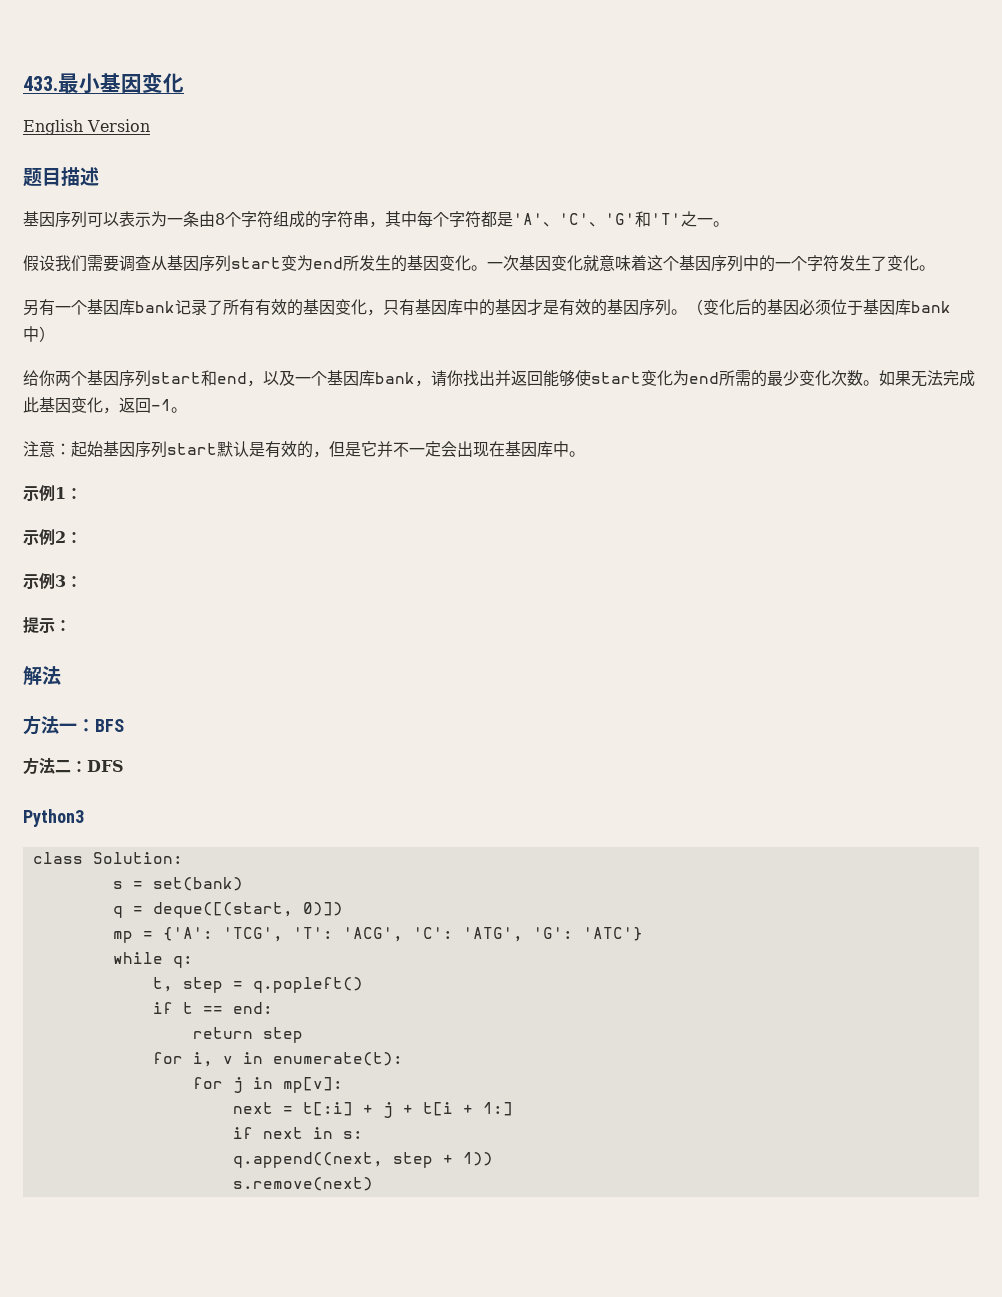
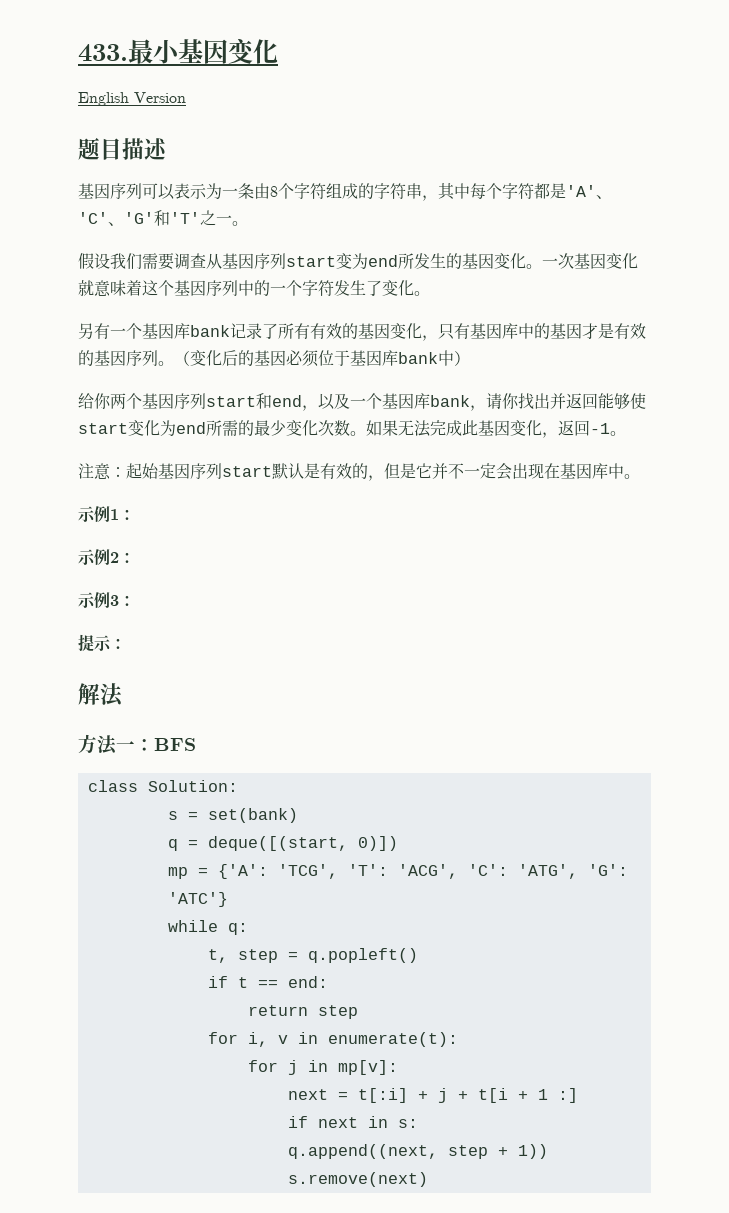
[23,757,124,775] [23,809,84,827] // 方法二：DFS // Python3 -> (196, 744) none
[482,1102,513,1116] 1:] -> [537,1088,578,1103] 1 :]

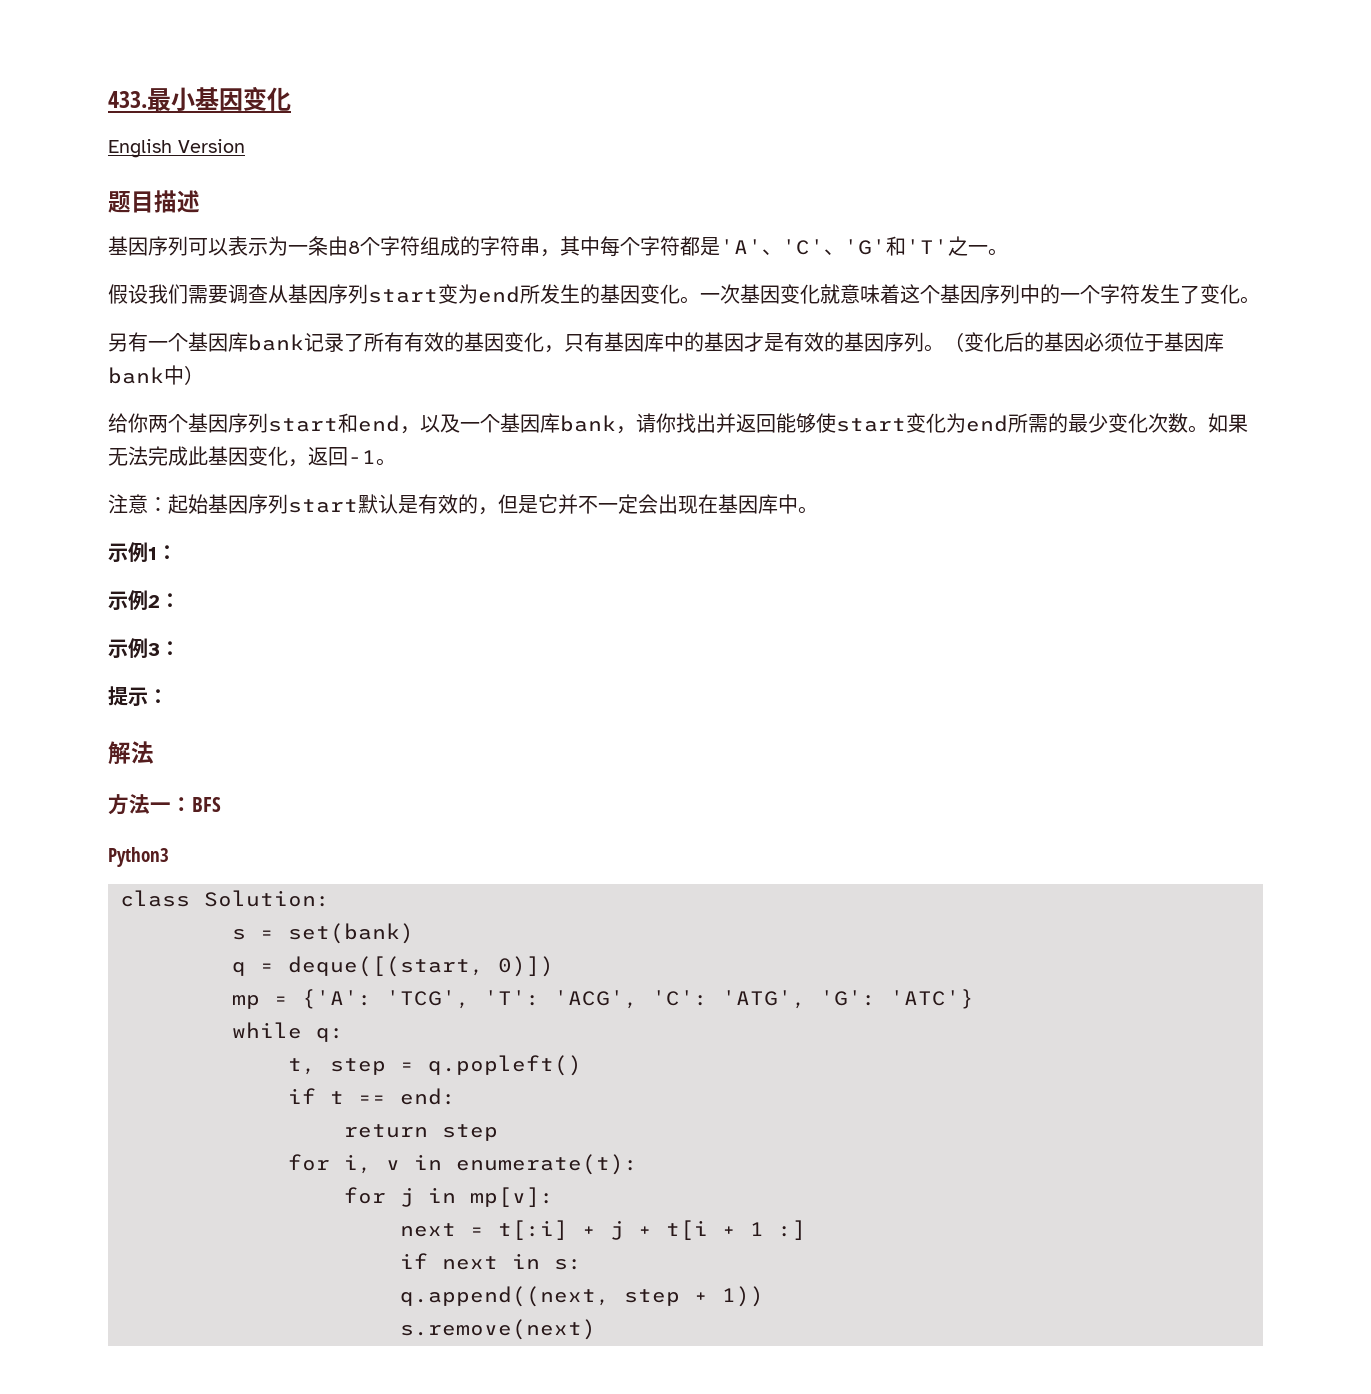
(196, 744) none -> [108,847,169,867] // Python3

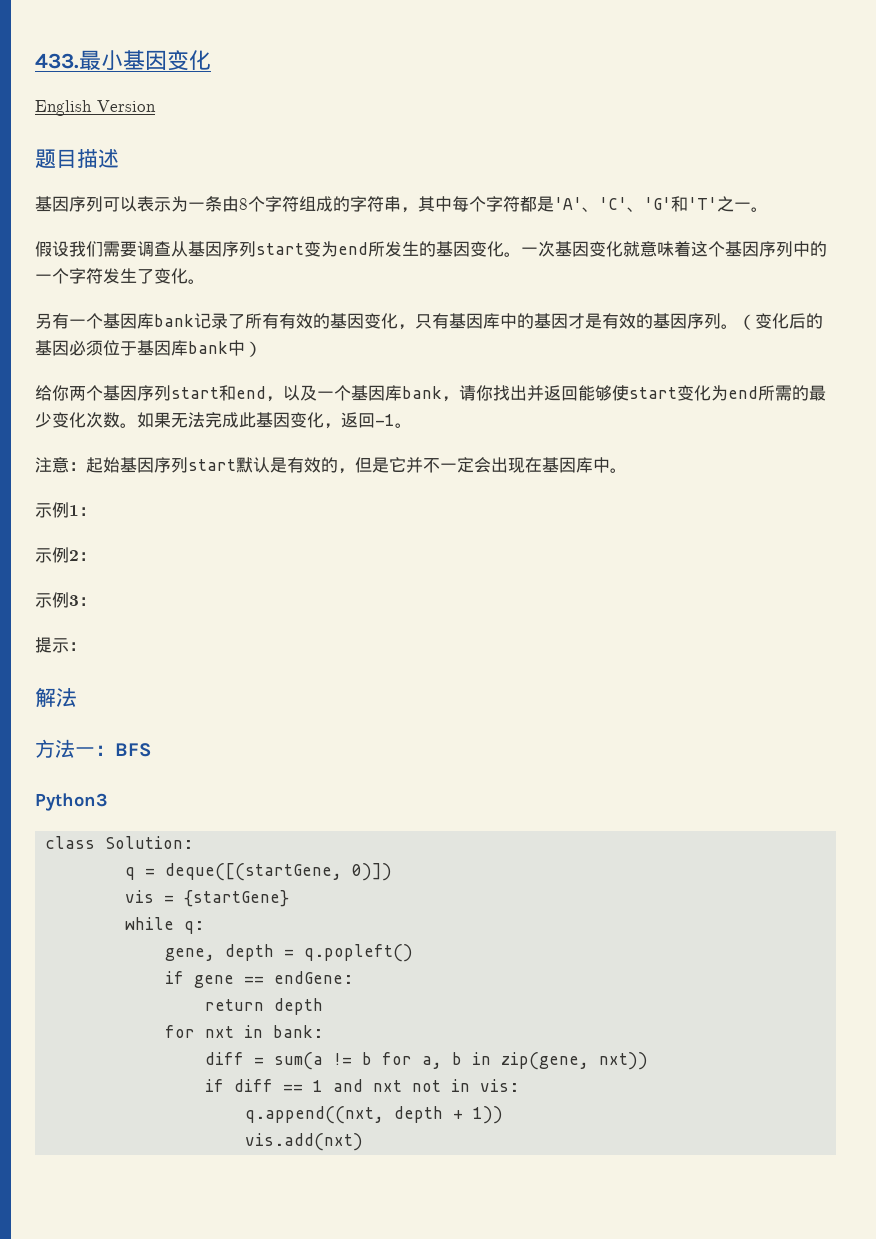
[232,923,414,944] // s = set(bank) -> (194, 842) none
[288,956,484,977] deque([(start, -> [165,863,343,881] deque([(startGene,
[232,989,974,1009] mp = {'A': 'TCG', 'T': 'ACG', 'C': 'ATG', 'G': 'ATC'} -> [125,890,290,907] vis = {startGene}
[288,1058,386,1075] t, step -> [165,944,275,961] gene, depth
[330,1088,456,1105] t == end: -> [194,971,354,988] gene == endGene:
[442,1124,498,1141] [288,1154,638,1175] [344,1187,554,1207] [400,1220,806,1240] [400,1253,582,1270] [400,1286,680,1307] step // for i, v in enumerate(t): // for j in mp[v]: // next = t[:i] + j + t[i + 1 :] // if next in s: // q.append((next, step -> [274,998,324,1015] [165,1025,324,1038] [205,1052,649,1070] [205,1079,520,1092] [245,1106,444,1124] depth // for nxt in bank: // diff = sum(a != b for a, b in zip(gene, nxt)) // if diff == 1 and nxt not in vis: // q.append((nxt, depth
[400,1319,596,1340] s.remove(next) -> [245,1133,364,1151] vis.add(nxt)

